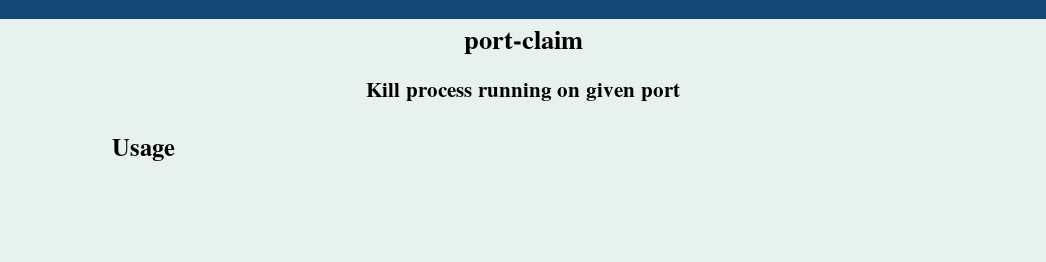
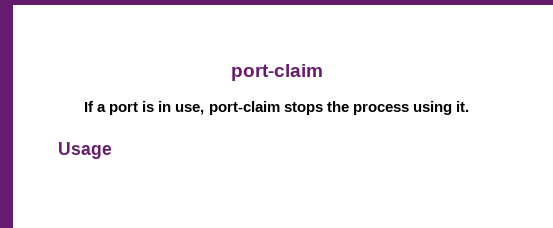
[366,83,680,102] Kill process running on given port -> [84,101,469,115] If a port is in use, port-claim stops the process using it.

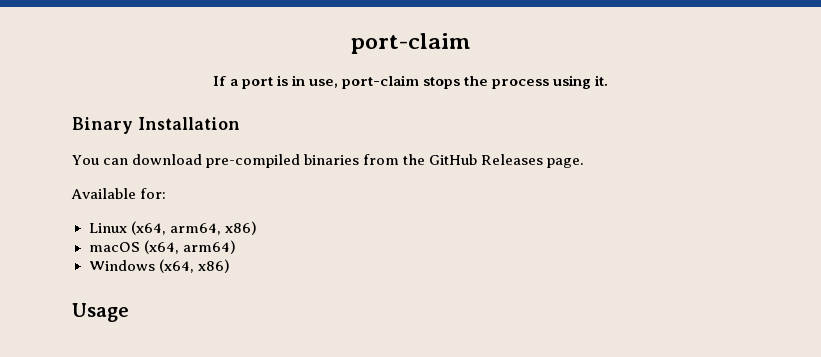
(469, 106) none -> [72,117,240,134] [72,154,585,168] [71,188,167,199] [88,221,257,235] [88,240,236,254] [88,259,230,273] // Binary Installation // You can download pre-compiled binaries from the GitHub Releases page. // Available for: // Linux (x64, arm64, x86) // macOS (x64, arm64) // Windows (x64, x86)

